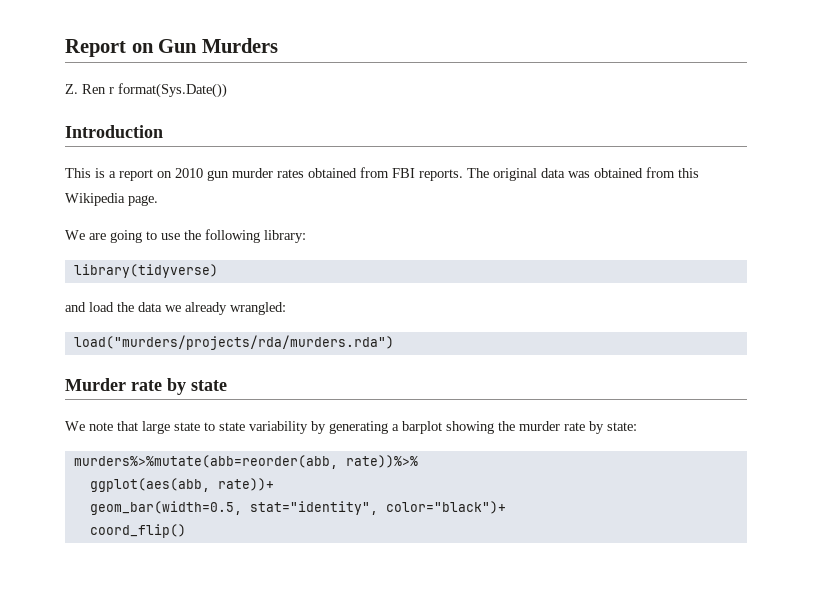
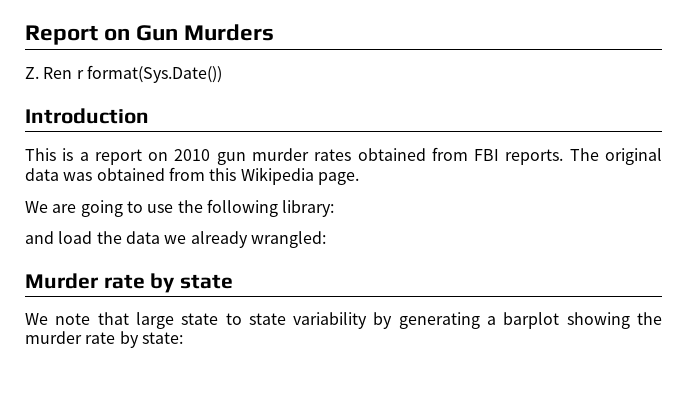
[73,264,218,278] // library(tidyverse) -> (335, 208) none
[73,335,394,350] // load("murders/projects/rda/murders.rda") -> (326, 239) none
[73,455,418,469] [89,478,274,492] [89,501,506,515] [89,524,186,538] // murders%>%mutate(abb=reorder(abb, rate))%>% // ggplot(aes(abb, rate))+ // geom_bar(width=0.5, stat="identity", color="black")+ // coord_flip() -> (183, 338) none

